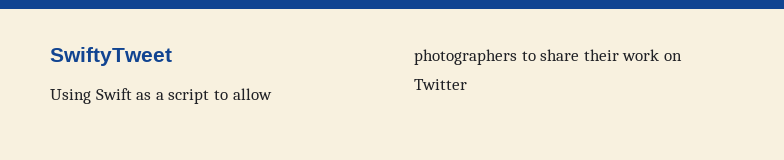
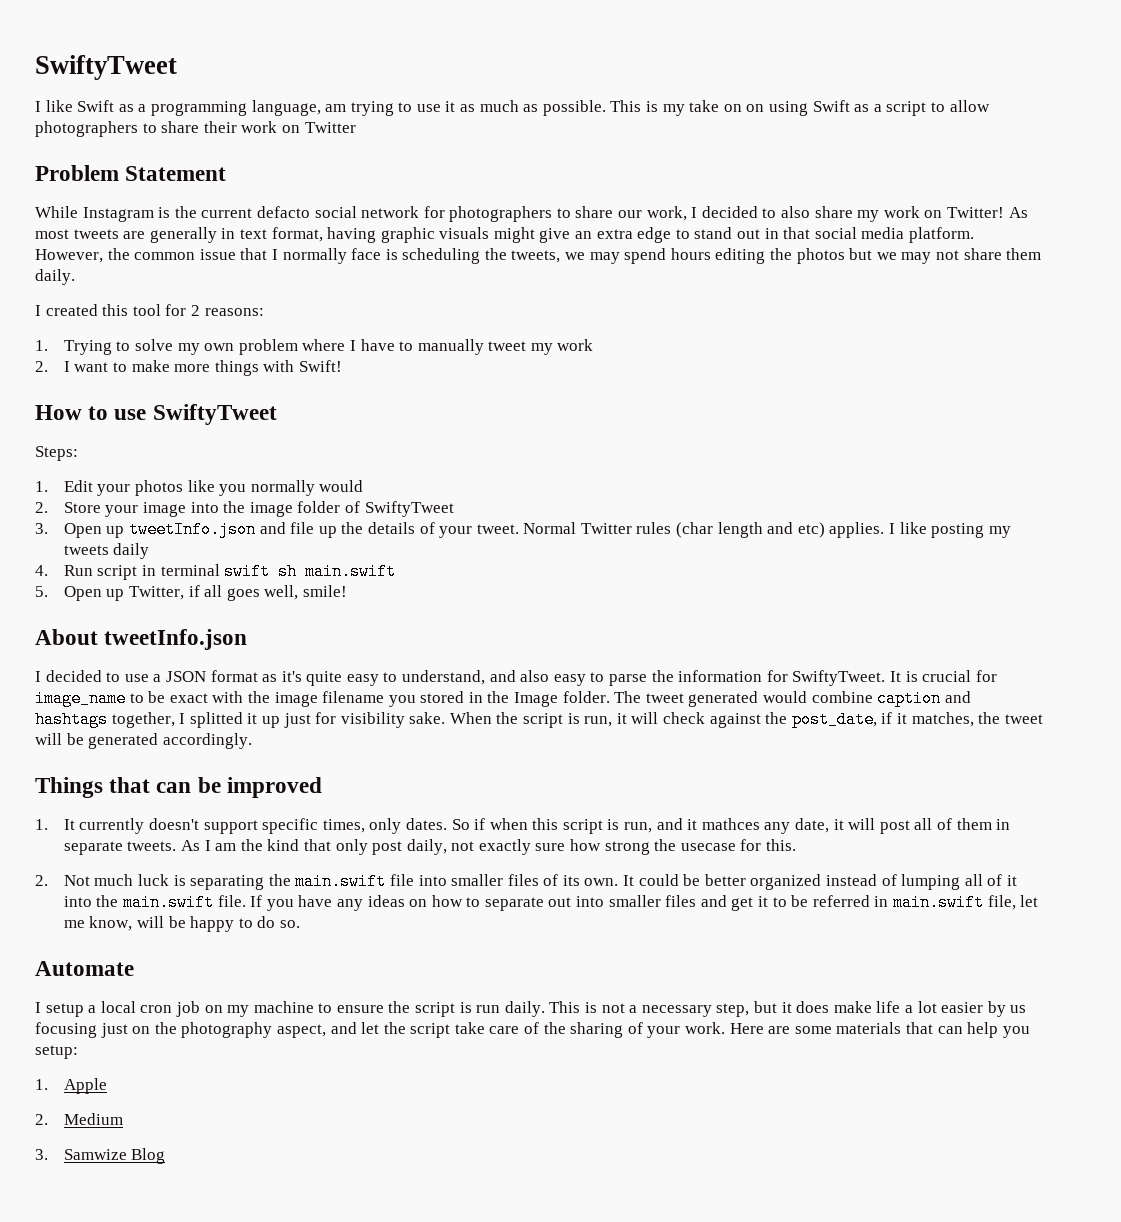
[50,47,172,66] [50,89,91,104] SwiftyTweet // Using -> [35,55,177,80] [35,100,808,116] SwiftyTweet // I like Swift as a programming language, am trying to use it as much as possible. This is my take on on using
(467, 84) none -> [35,165,227,181] [35,206,1028,222] [35,227,974,243] [35,248,1042,264] [35,269,75,285] [35,304,264,316] [35,339,594,355] [35,360,342,376] [35,404,277,425] [35,446,78,461] [35,480,364,496] [35,501,454,517] [35,521,1011,538] [63,543,150,559] [35,563,397,580] [35,585,347,601] [35,629,248,650] [35,670,997,686] [35,690,971,707] [35,711,1043,728] [35,733,252,749] [35,777,322,798] [35,818,1011,834] [63,839,797,855] [35,873,1017,890] [63,894,1039,911] [63,916,300,932] [35,961,134,976] [35,1001,1027,1017] [35,1022,1030,1038] [35,1045,78,1059] [35,1078,107,1094] [35,1113,123,1125] [35,1148,166,1164] // Problem Statement // While Instagram is the current defacto social network for photographers to share our work, I decided to also share my work on Twitter! As most tweets are generally in text format, having graphic visuals might give an extra edge to stand out in that social media platform. However, the common issue that I normally face is scheduling the tweets, we may spend hours editing the photos but we may not share them daily. // I created this tool for 2 reasons: // 1. Trying to solve my own problem where I have to manually tweet my work // 2. I want to make more things with Swift! // How to use SwiftyTweet // Steps: // 1. Edit your photos like you normally would // 2. Store your image into the image folder of SwiftyTweet // 3. Open up tweetInfo.json and file up the details of your tweet. Normal Twitter rules (char length and etc) applies. I like posting my tweets daily // 4. Run script in terminal swift sh main.swift // 5. Open up Twitter, if all goes well, smile! // About tweetInfo.json // I decided to use a JSON format as it's quite easy to understand, and also easy to parse the information for SwiftyTweet. It is crucial for image_name to be exact with the image filename you stored in the Image folder. The tweet generated would combine caption and hashtags together, I splitted it up just for visibility sake. When the script is run, it will check against the post_date, if it matches, the tweet will be generated accordingly. // Things that can be improved // 1. It currently doesn't support specific times, only dates. So if when this script is run, and it mathces any date, it will post all of them in separate tweets. As I am the kind that only post daily, not exactly sure how strong the usecase for this. // 2. Not much luck is separating the main.swift file into smaller files of its own. It could be better organized instead of lumping all of it into the main.swift file. If you have any ideas on how to separate out into smaller files and get it to be referred in main.swift file, let me know, will be happy to do so. // Automate // I setup a local cron job on my machine to ensure the script is run daily. This is not a necessary step, but it does make life a lot easier by us focusing just on the photography aspect, and let the script take care of the sharing of your work. Here are some materials that can help you setup: // 1. Apple // 2. Medium // 3. Samwize Blog

